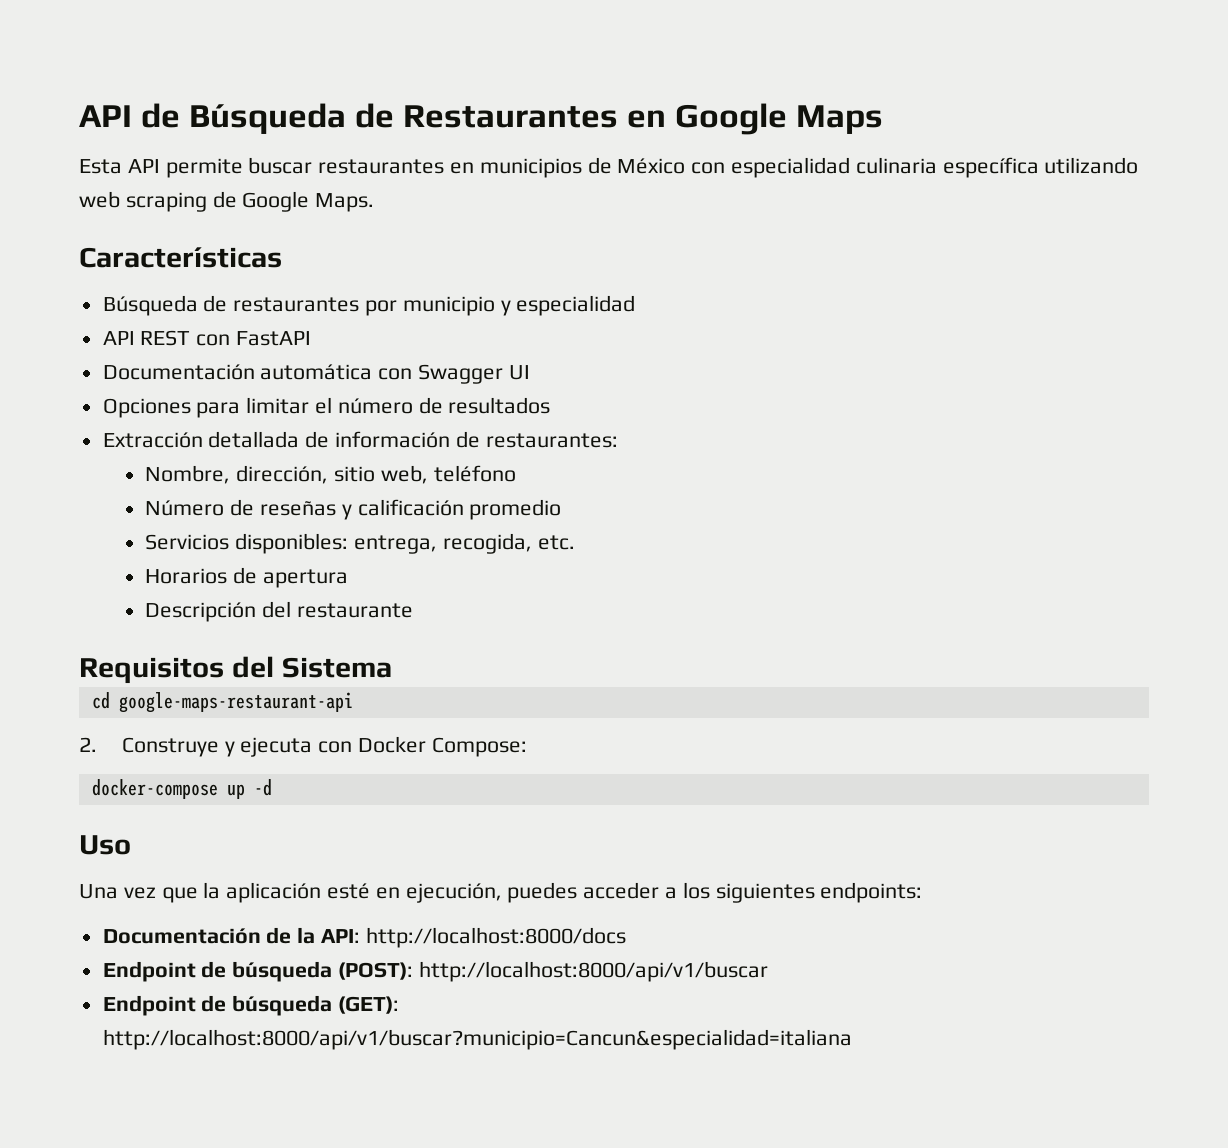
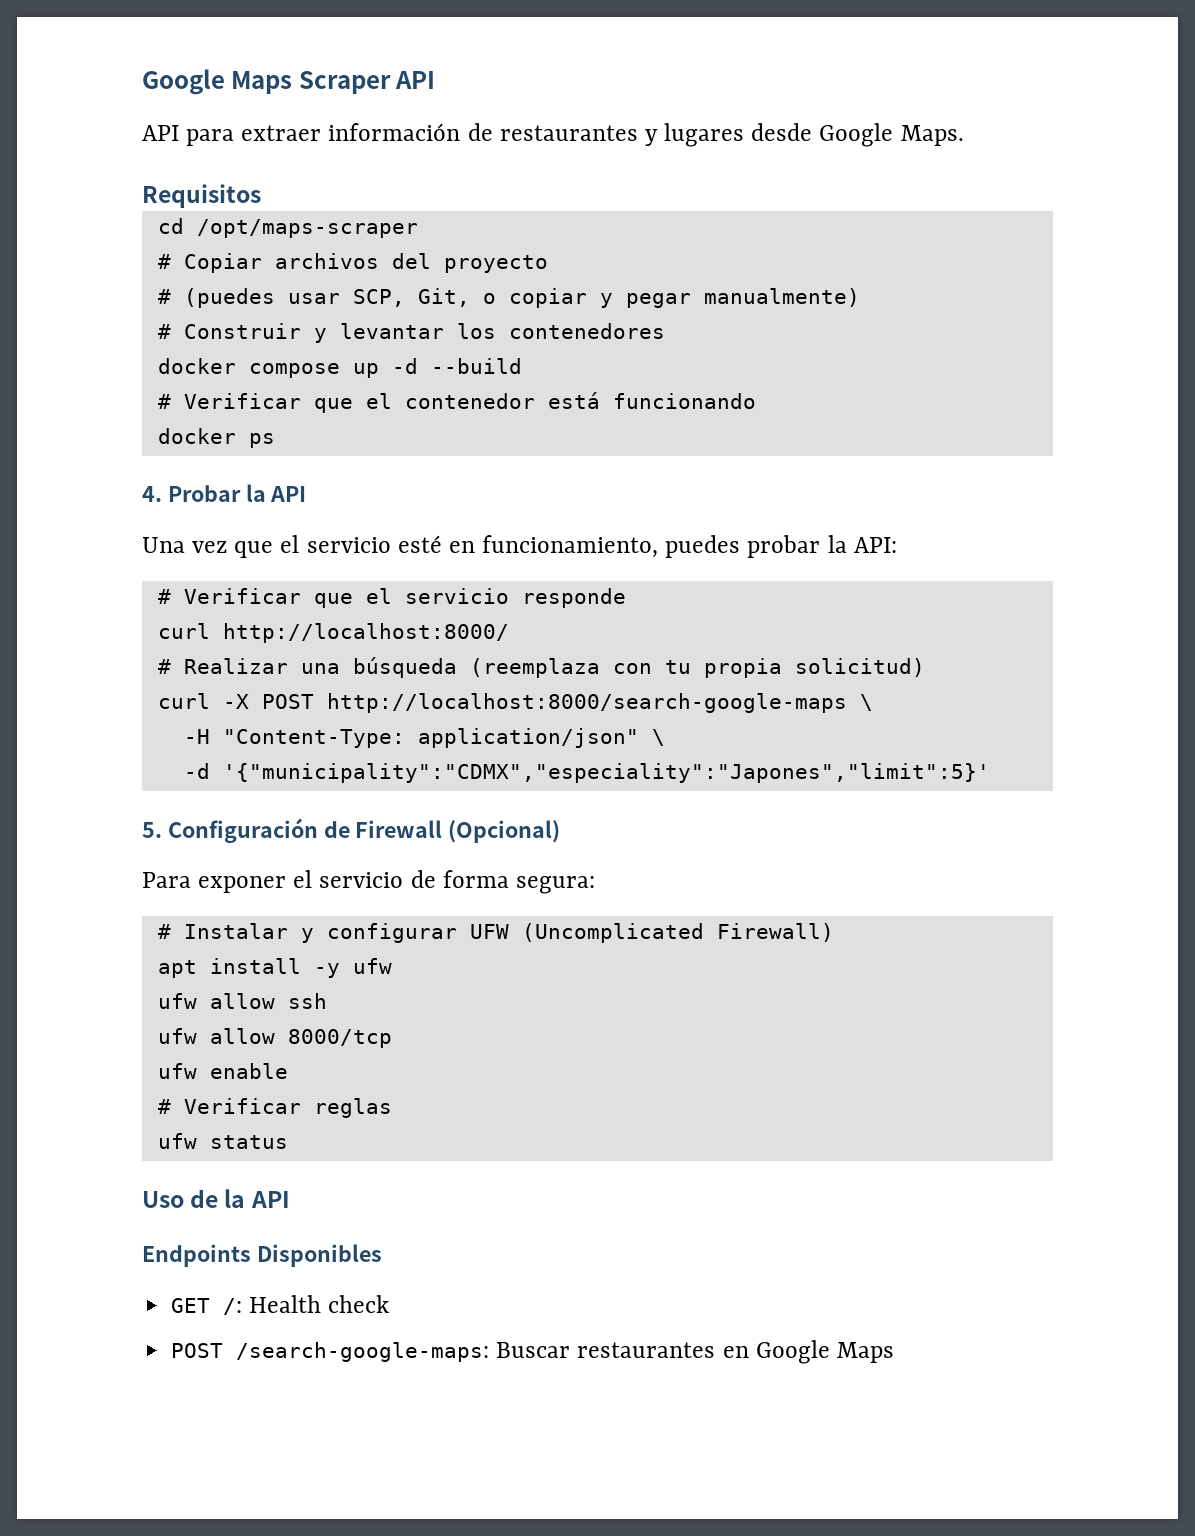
[79,103,884,135] [79,157,1139,178] [79,191,375,212] [79,247,282,268] [102,295,636,316] [102,330,312,346] [102,364,530,384] [102,397,551,418] [102,431,618,448] [145,465,516,484] [145,499,562,520] [145,533,575,554] [145,567,349,588] [145,601,414,622] API de Búsqueda de Restaurantes en Google Maps // Esta API permite buscar restaurantes en municipios de México con especialidad culinaria específica utilizando web scraping de Google Maps. // Características // Búsqueda de restaurantes por municipio y especialidad // API REST con FastAPI // Documentación automática con Swagger UI // Opciones para limitar el número de resultados // Extracción detallada de información de restaurantes: // Nombre, dirección, sitio web, teléfono // Número de reseñas y calificación promedio // Servicios disponibles: entrega, recogida, etc. // Horarios de apertura // Descripción del restaurante -> [142,69,436,95] [142,123,964,147] Google Maps Scraper API // API para extraer información de restaurantes y lugares desde Google Maps.
[231,656,392,678] del Sistema -> (261, 196) none
[118,692,353,713] [79,736,527,757] [91,779,272,799] [79,835,131,855] [79,882,923,903] [102,927,626,948] [102,961,768,982] [102,995,400,1016] [102,1029,852,1050] google-maps-restaurant-api // 2. Construye y ejecuta con Docker Compose: // docker-compose up -d // Uso // Una vez que la aplicación esté en ejecución, puedes acceder a los siguientes endpoints: // Documentación de la API: http://localhost:8000/docs // Endpoint de búsqueda (POST): http://localhost:8000/api/v1/buscar // Endpoint de búsqueda (GET): http://localhost:8000/api/v1/buscar?municipio=Cancun&especialidad=italiana -> [196,219,418,238] [157,253,548,273] [157,288,860,308] [157,323,665,343] [157,358,522,378] [157,392,756,413] [157,428,275,448] [142,484,307,502] [142,535,897,558] [157,588,626,608] [157,623,509,643] [157,657,925,678] [157,693,873,713] [183,728,665,748] [183,763,990,783] [142,818,561,843] [142,870,595,894] [157,923,834,943] [157,958,392,978] [157,993,327,1009] [157,1028,392,1048] [157,1063,288,1079] [157,1098,392,1118] [157,1133,288,1149] [142,1189,290,1208] [142,1244,382,1267] [171,1295,390,1315] [171,1340,894,1364] /opt/maps-scraper // # Copiar archivos del proyecto // # (puedes usar SCP, Git, o copiar y pegar manualmente) // # Construir y levantar los contenedores // docker compose up -d --build // # Verificar que el contenedor está funcionando // docker ps // 4. Probar la API // Una vez que el servicio esté en funcionamiento, puedes probar la API: // # Verificar que el servicio responde // curl http://localhost:8000/ // # Realizar una búsqueda (reemplaza con tu propia solicitud) // curl -X POST http://localhost:8000/search-google-maps \ // -H "Content-Type: application/json" \ // -d '{"municipality":"CDMX","especiality":"Japones","limit":5}' // 5. Configuración de Firewall (Opcional) // Para exponer el servicio de forma segura: // # Instalar y configurar UFW (Uncomplicated Firewall) // apt install -y ufw // ufw allow ssh // ufw allow 8000/tcp // ufw enable // # Verificar reglas // ufw status // Uso de la API // Endpoints Disponibles // GET /: Health check // POST /search-google-maps: Buscar restaurantes en Google Maps

